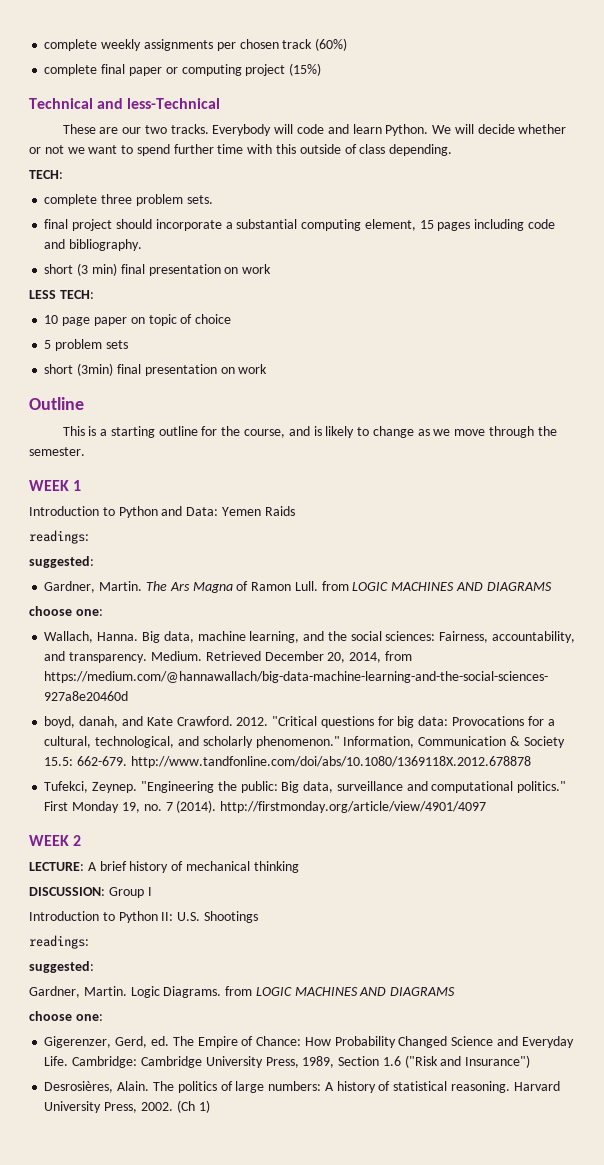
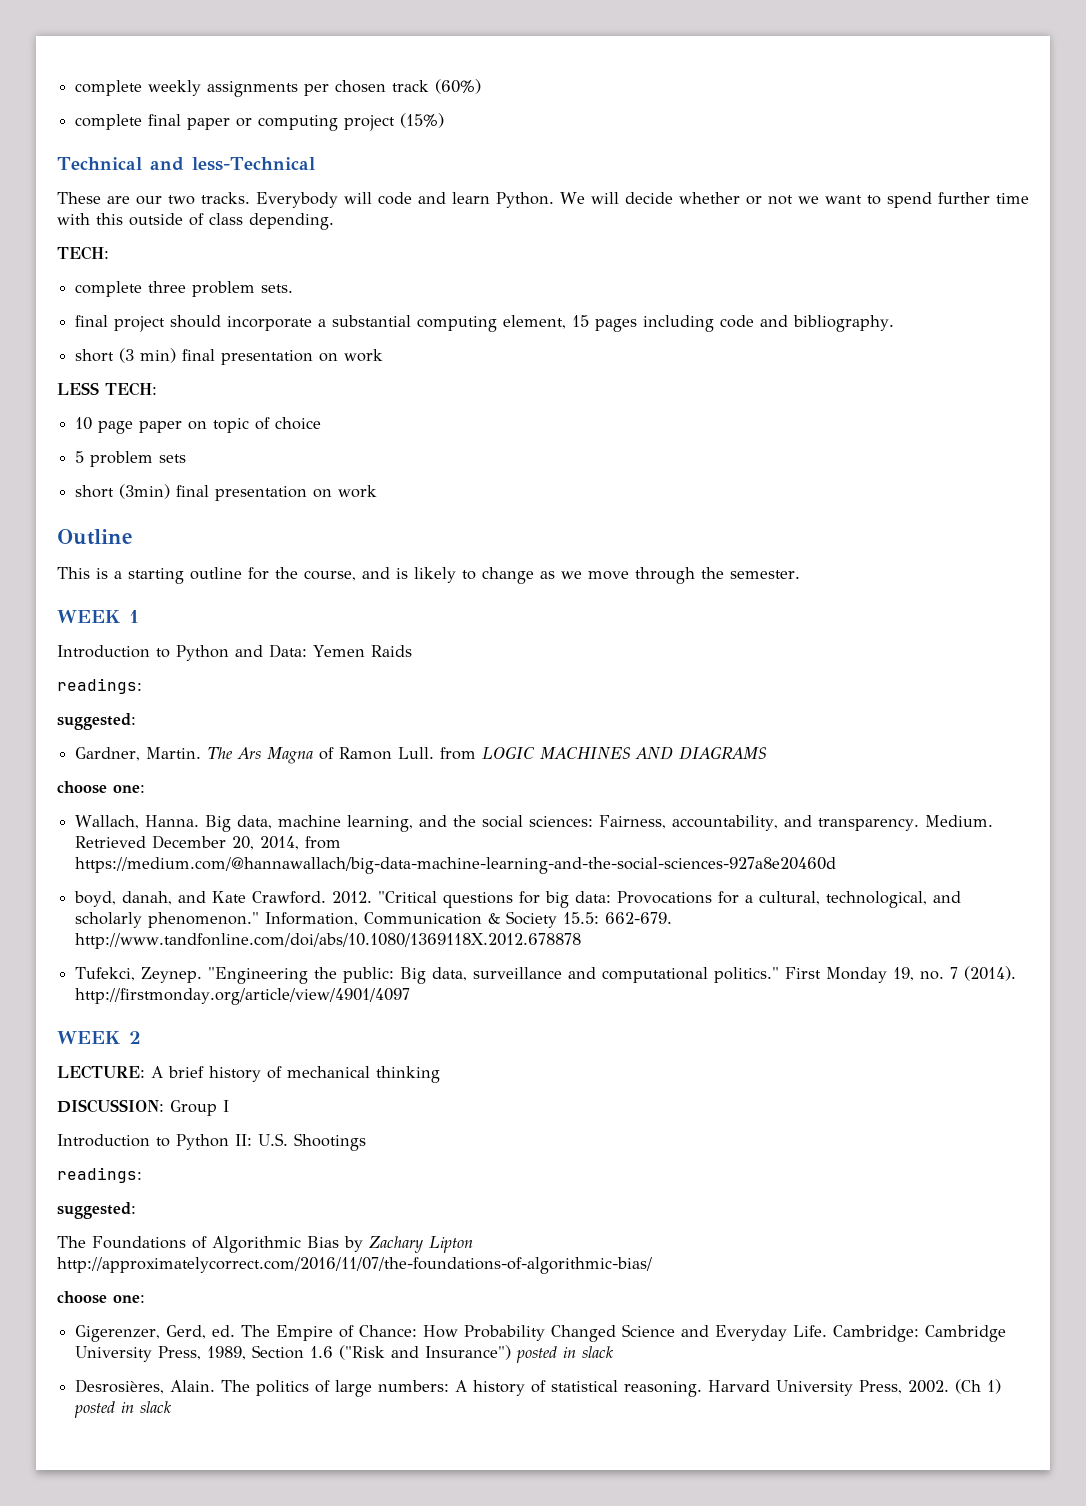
[29,986,456,998] Gardner, Martin. Logic Diagrams. from LOGIC MACHINES AND DIAGRAMS -> [57,1236,473,1253] [57,1257,652,1274] The Foundations of Algorithmic Bias by Zachary Lipton http://approximatelycorrect.com/2016/11/07/the-foundations-of-algorithmic-bias/
(531, 1061) none -> [516,1346,615,1363] posted in slack
(210, 1106) none -> [74,1401,173,1418] posted in slack

